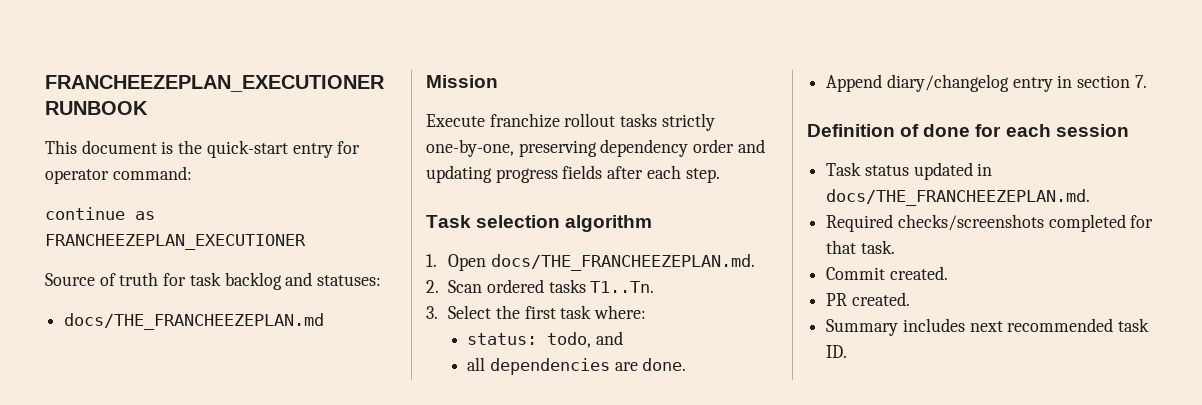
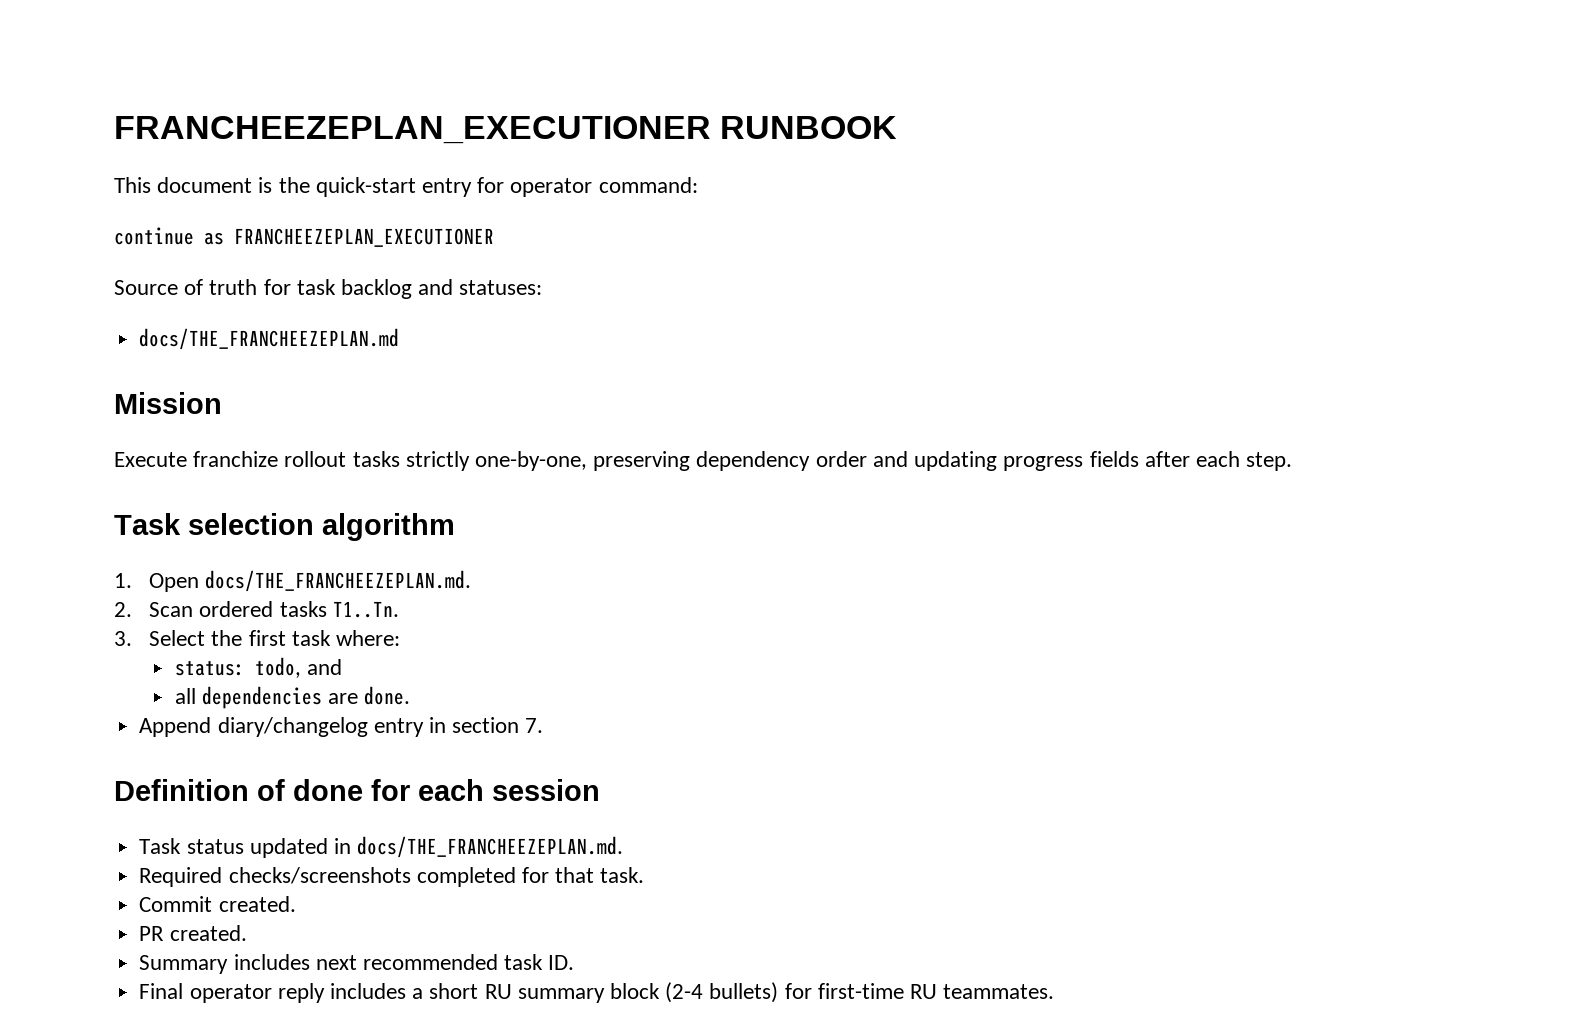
(848, 351) none -> [139,982,1055,1003] // Final operator reply includes a short RU summary block (2-4 bullets) for first-time RU teammates.

